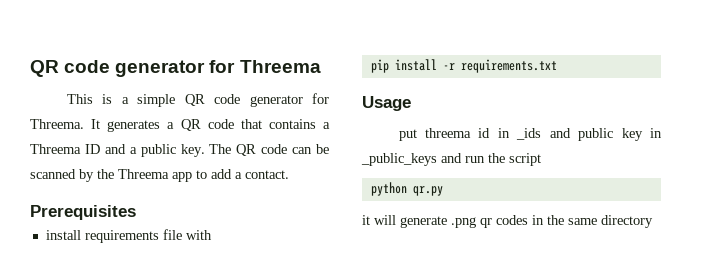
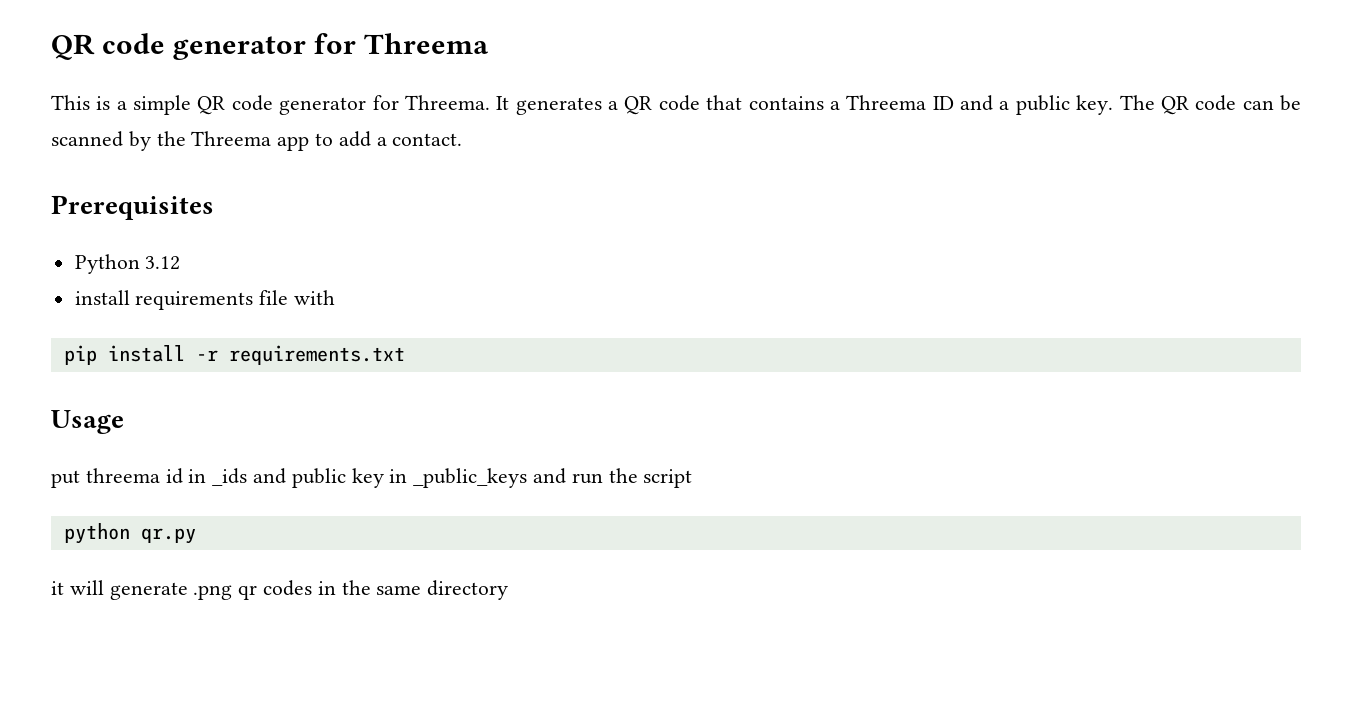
(136, 212) none -> [74,254,181,274] // Python 3.12

